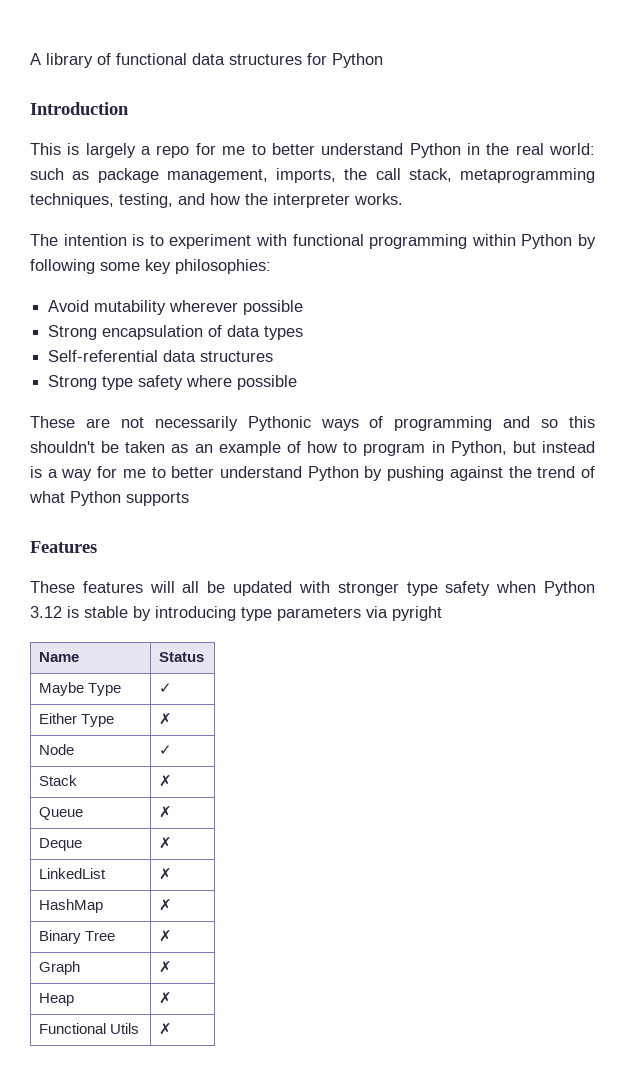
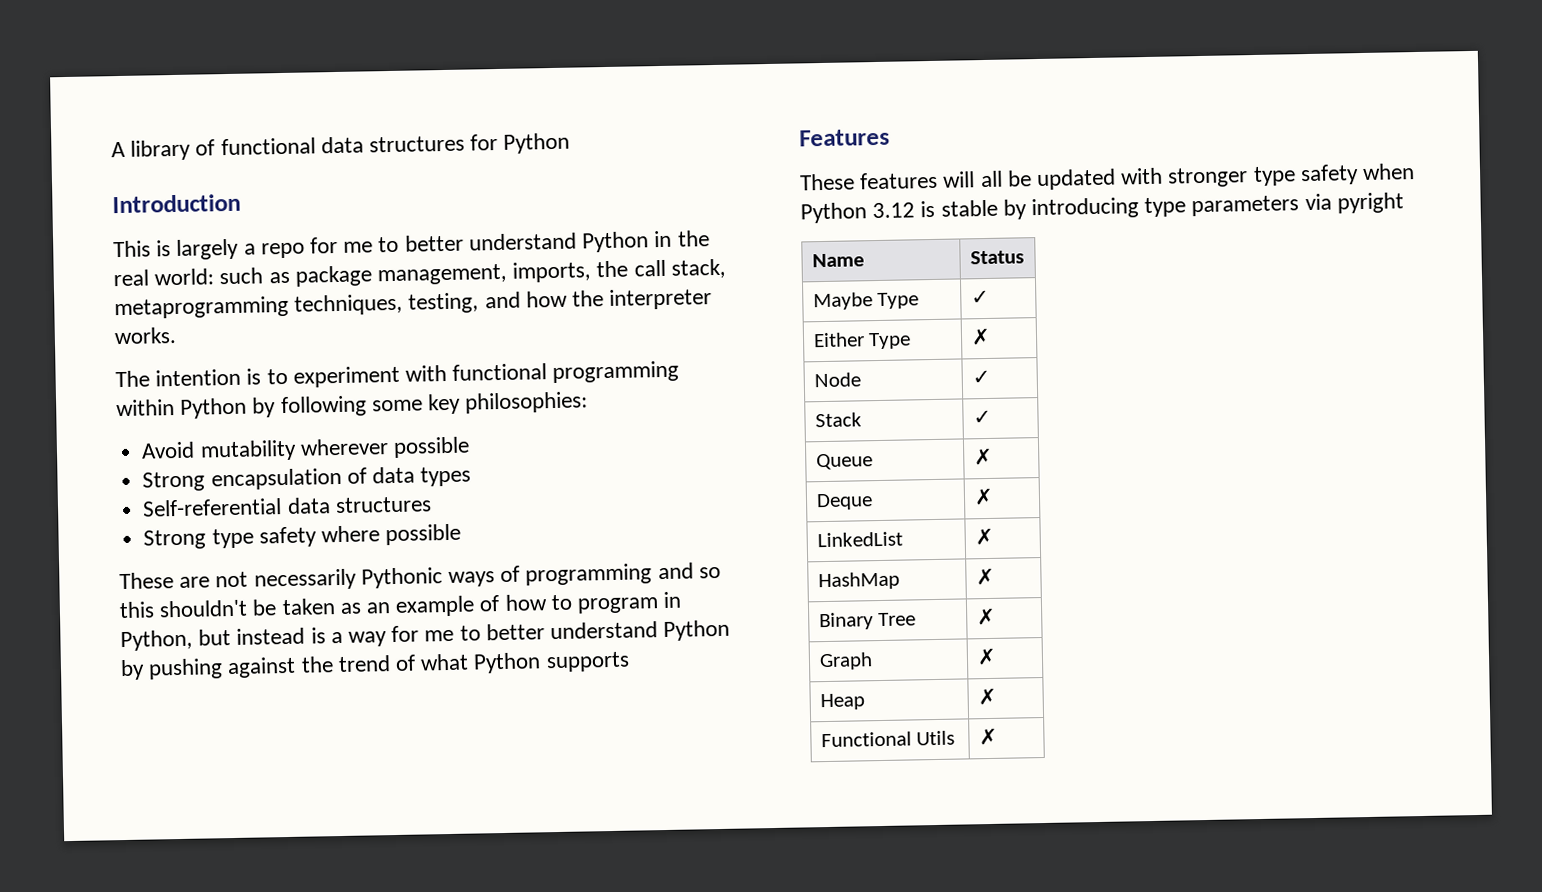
[159,775,173,787] ✗ -> [972,409,992,425] ✓

